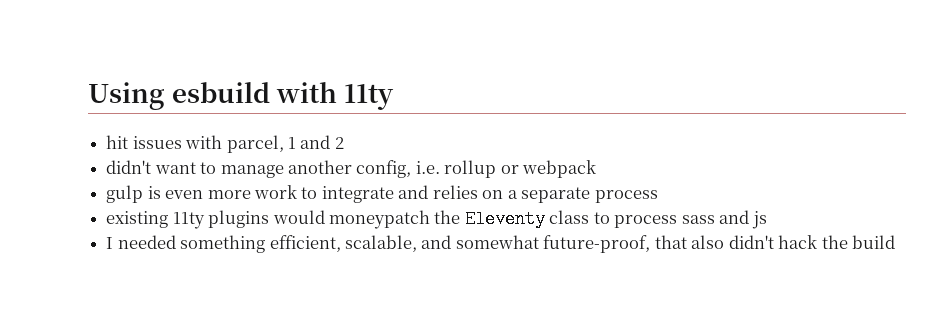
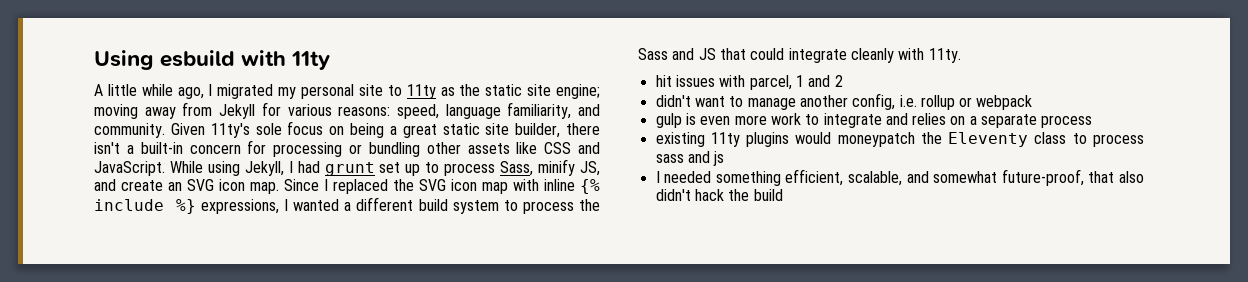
(395, 97) none -> [94,84,600,99] [94,102,600,119] [94,121,600,138] [94,140,600,157] [94,159,600,176] [94,179,600,194] [94,197,601,214] [638,48,961,63] // A little while ago, I migrated my personal site to 11ty as the static site engine; moving away from Jekyll for various reasons: speed, language familiarity, and community. Given 11ty's sole focus on being a great static site builder, there isn't a built-in concern for processing or bundling other assets like CSS and JavaScript. While using Jekyll, I had grunt set up to process Sass, minify JS, and create an SVG icon map. Since I replaced the SVG icon map with inline {% include %} expressions, I wanted a different build system to process the Sass and JS that could integrate cleanly with 11ty.

